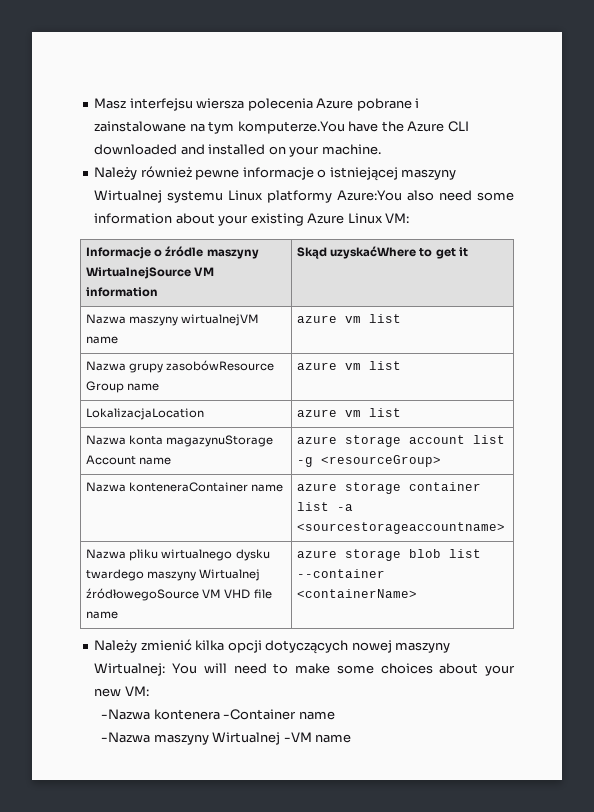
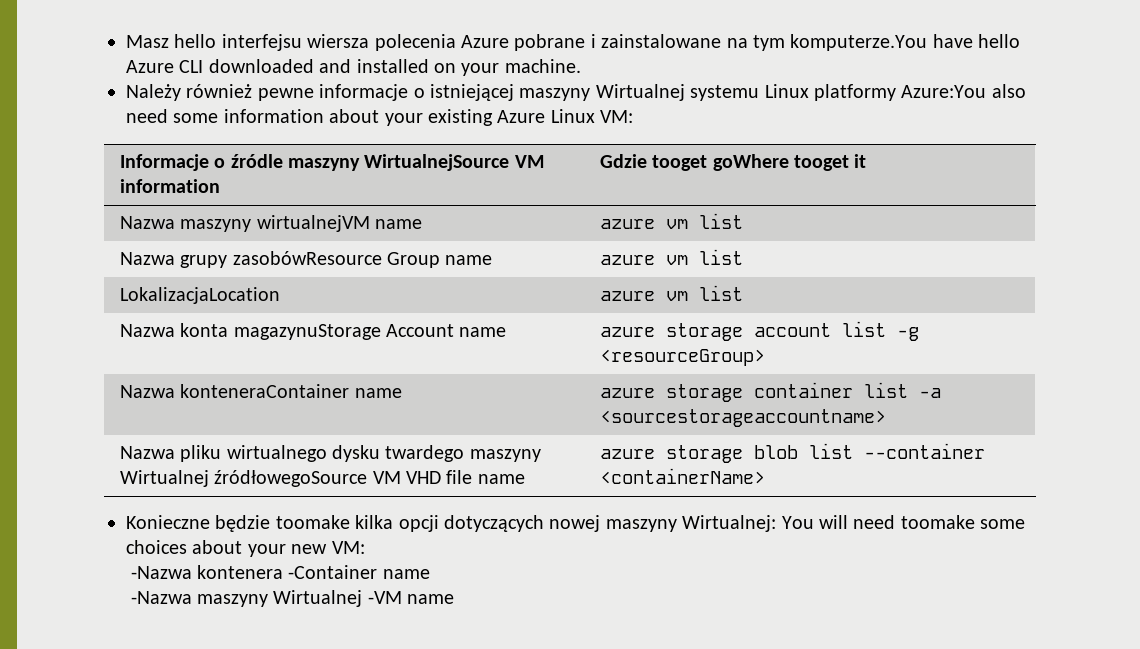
(127, 103) none -> [174,34,217,48] hello
[381,121,404,132] the -> [978,34,1021,48] hello
[297,246,456,259] Skąd uzyskaćWhere to get -> [599,154,849,171] Gdzie tooget goWhere tooget
[94,639,192,653] Należy zmienić -> [126,515,350,532] Konieczne będzie toomake
[273,663,331,674] to make -> [900,515,975,529] toomake

